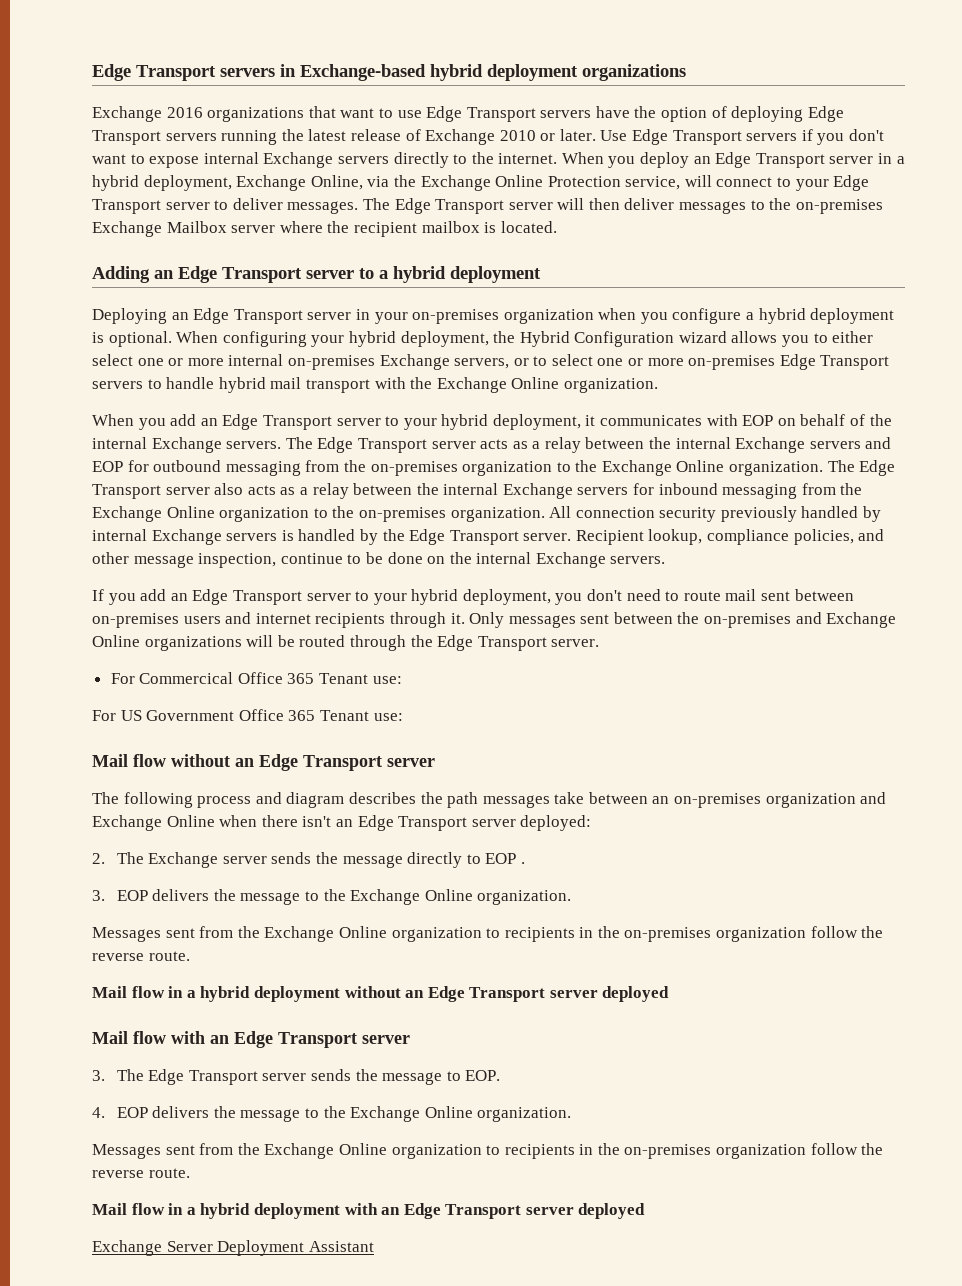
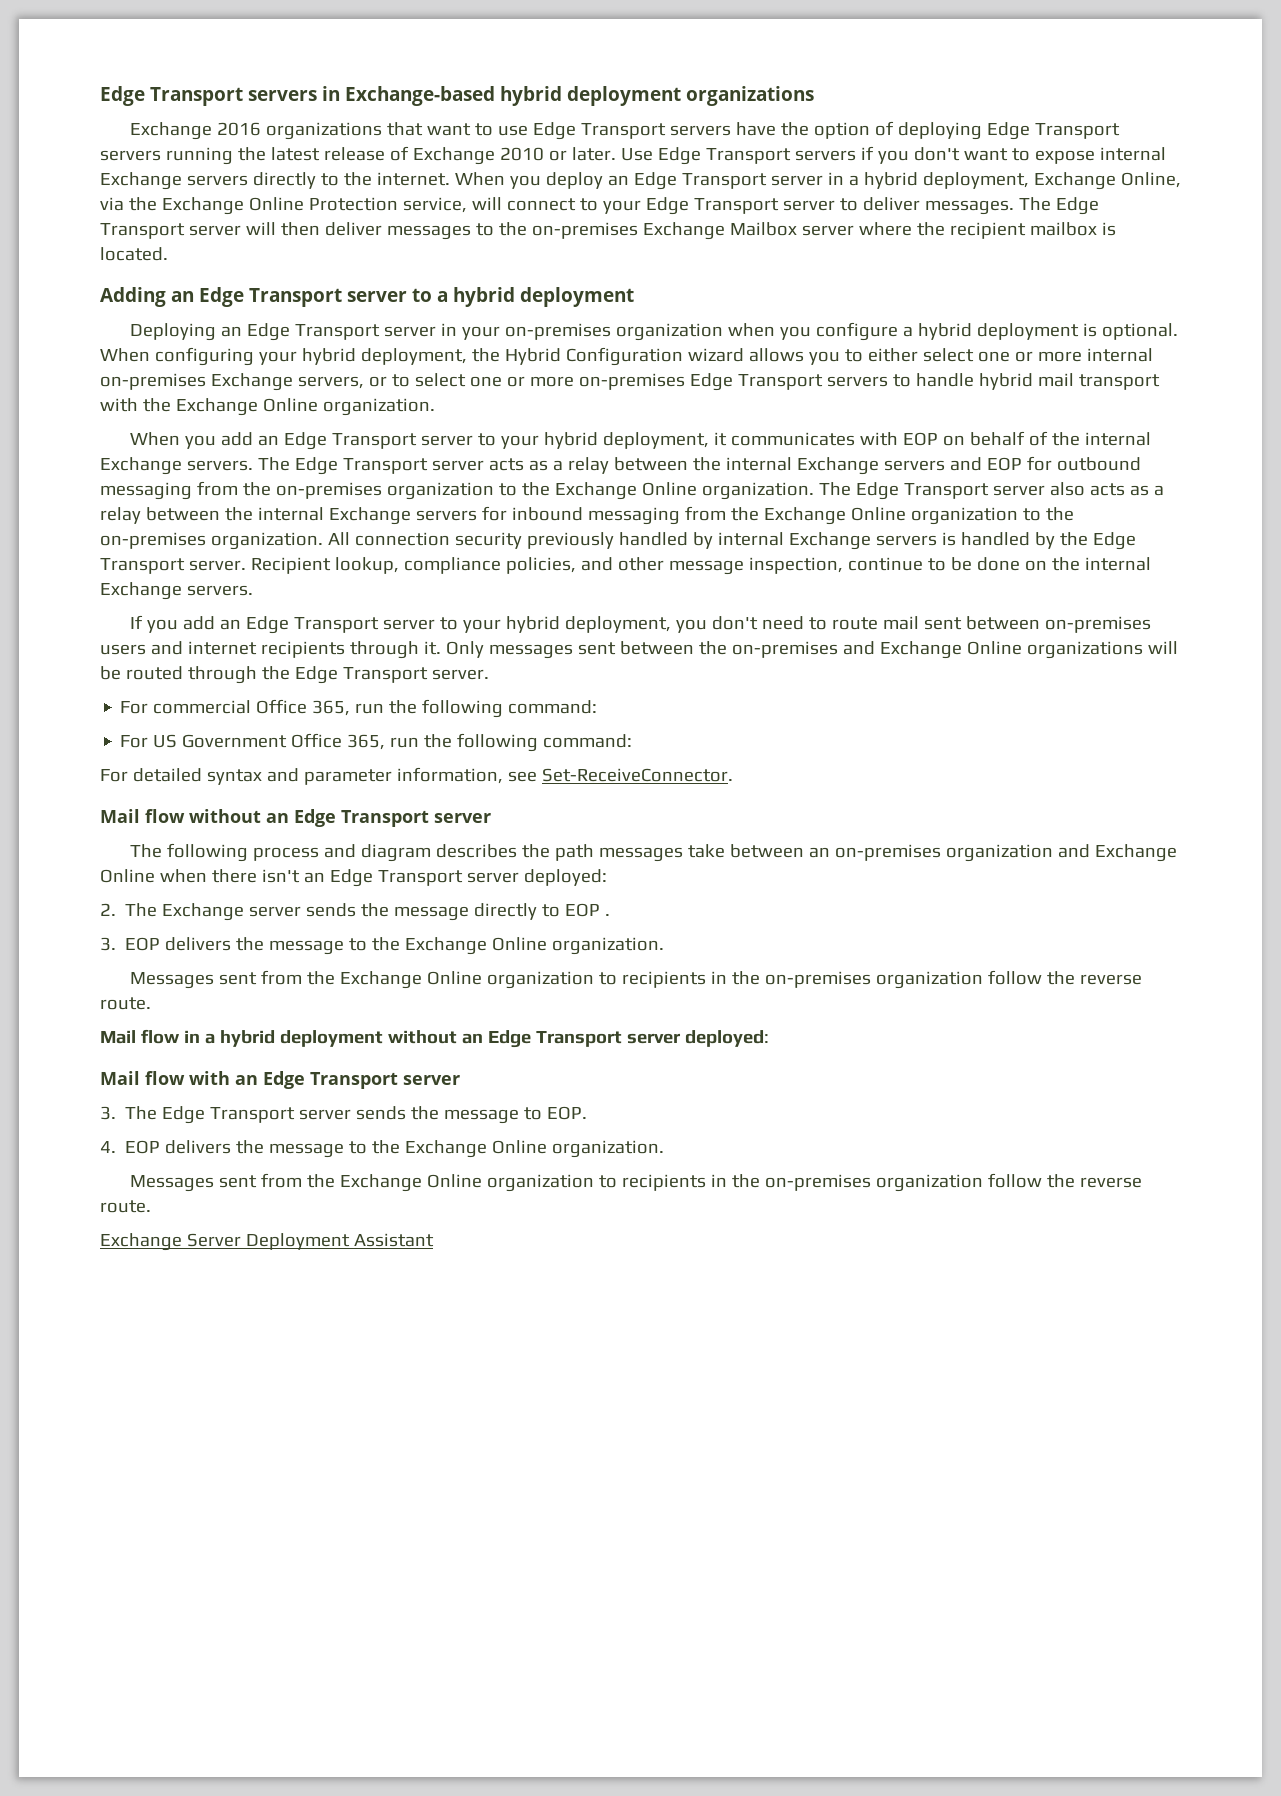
[139,672,402,684] [92,709,403,721] Commercical Office 365 Tenant use: // For US Government Office 365 Tenant use: -> [153,699,598,718] [120,733,633,752] [100,767,733,785] commercial Office 365, run the following command: // For US Government Office 365, run the following command: // For detailed syntax and parameter information, see Set-ReceiveConnector.
[602,986,670,1002] deployed -> [684,1030,769,1047] deployed:
[92,1203,646,1219] // Mail flow in a hybrid deployment with an Edge Transport server deployed -> (151, 1206) none

